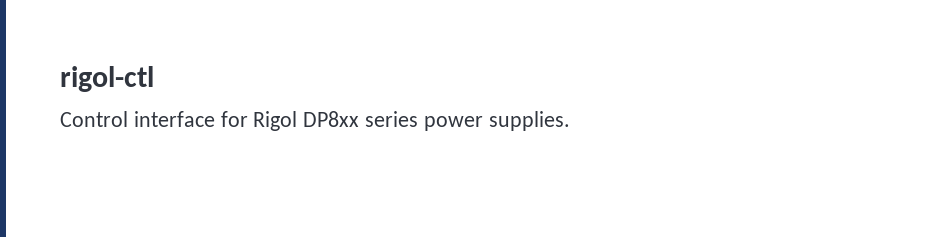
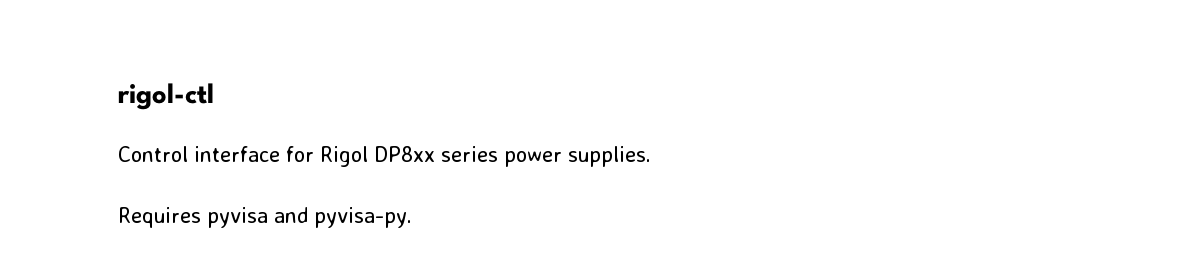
(570, 121) none -> [118,207,412,228] // Requires pyvisa and pyvisa-py.

